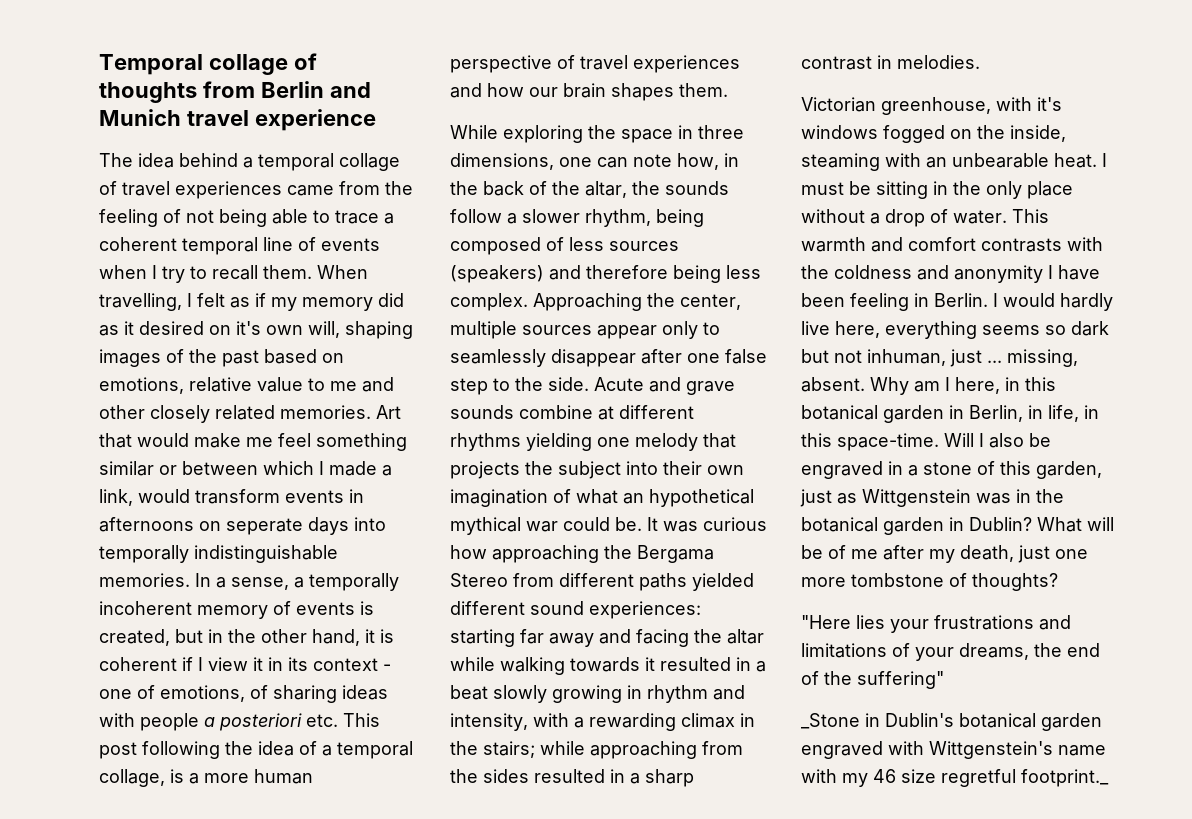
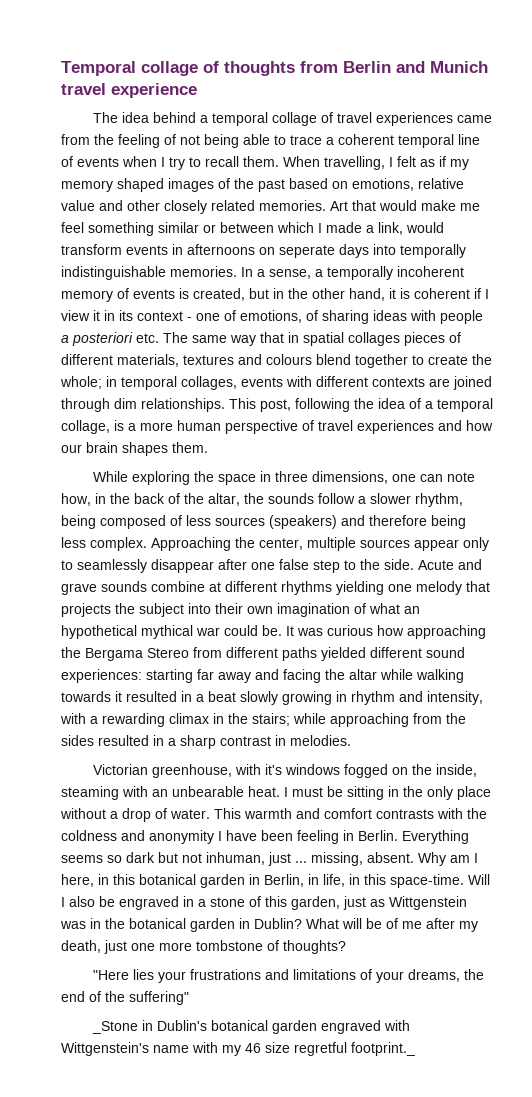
[378,293,404,307] [99,321,413,339] did as it desired on it's own will, shaping -> [117,178,164,192] shaped
[308,378,357,391] to me -> (95, 205) none
[343,713,380,727] [99,742,137,759] This post -> [163,332,461,346] [61,354,492,368] [60,376,492,390] [61,398,291,412] The same way that in spatial collages pieces of different materials, textures and colours blend together to create the whole; in temporal collages, events with different contexts are joined through dim relationships. This post,
[993,293,1113,311] [801,321,977,339] I would hardly live here, everything -> [402,830,469,844] Everything

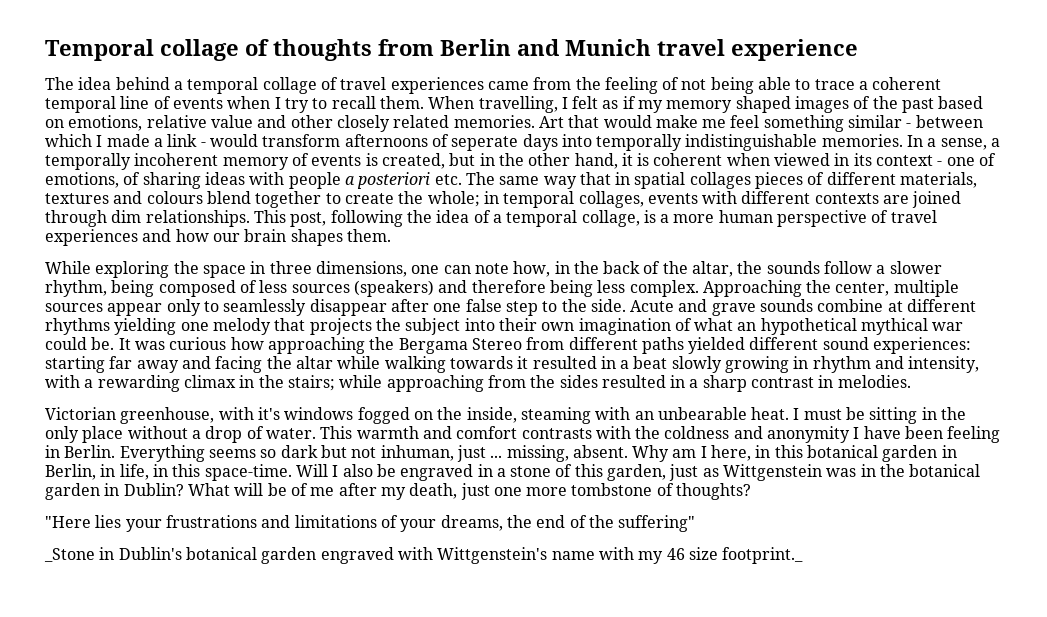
[203,224,216,233] or -> [906,123,912,128] -
[378,222,444,235] [61,244,275,255] link, would transform events in afternoons on -> [167,134,449,147] link - would transform afternoons of
[474,288,489,299] [61,310,100,321] if I view it -> [726,153,831,166] when viewed
[294,1042,347,1056] regretful -> (718, 553) none

